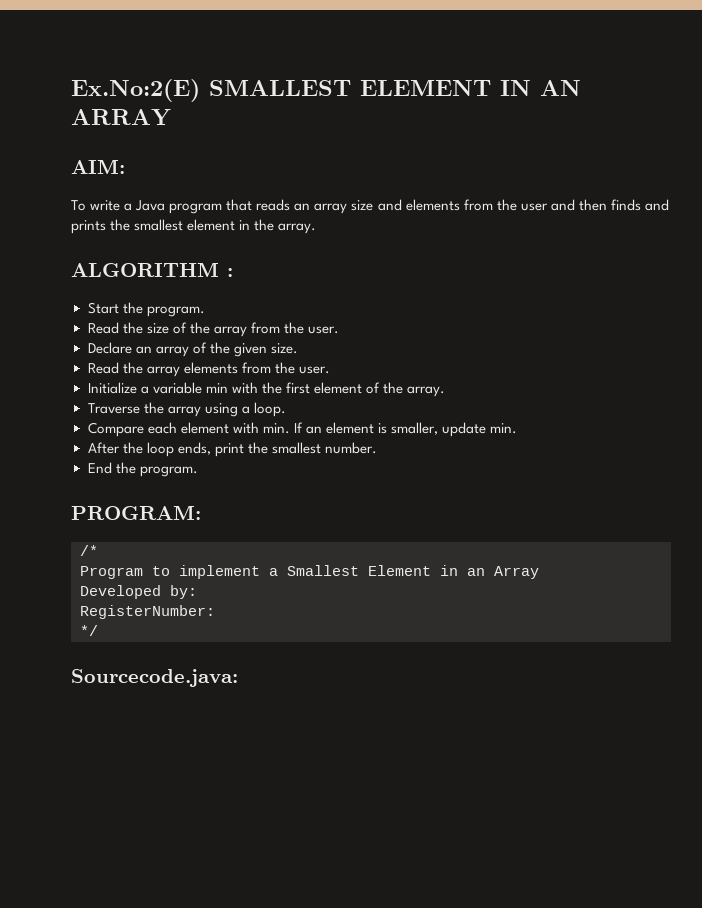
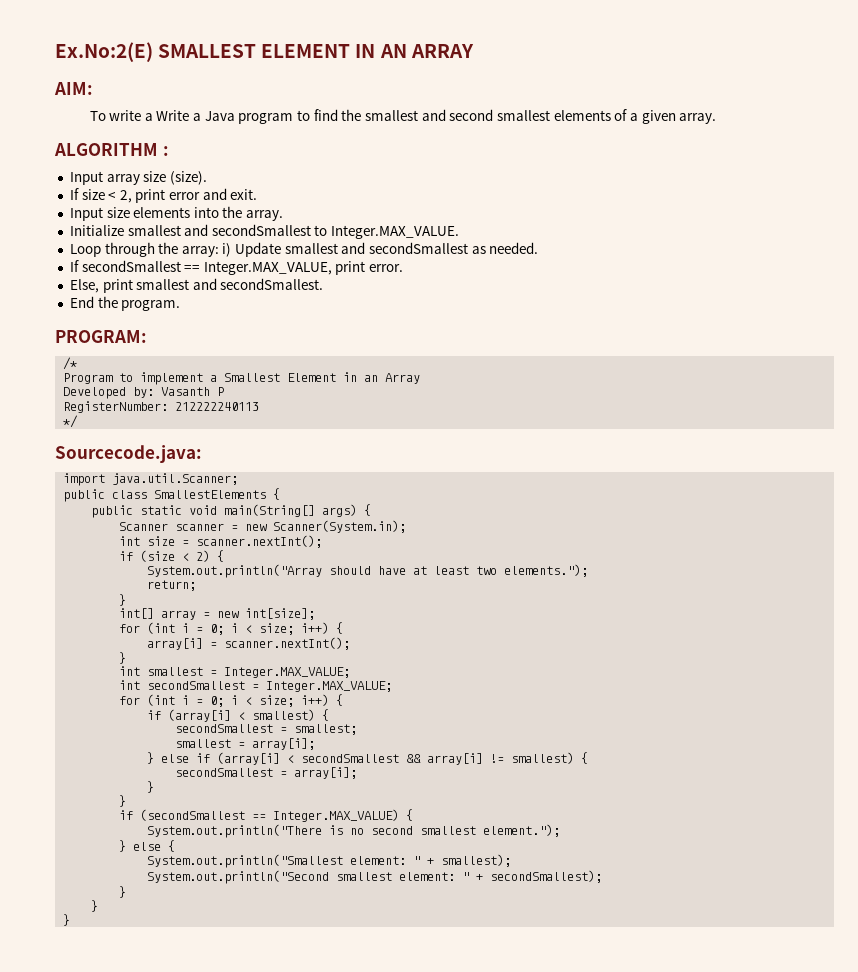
[135,199,669,214] [71,219,317,234] [71,262,233,277] [87,302,205,317] [87,322,339,337] [87,342,298,357] [87,362,330,377] [87,382,446,397] [87,402,286,417] [87,422,518,437] [87,442,377,457] Java program that reads an array size and elements from the user and then finds and prints the smallest element in the array. // ALGORITHM : // Start the program. // Read the size of the array from the user. // Declare an array of the given size. // Read the array elements from the user. // Initialize a variable min with the first element of the array. // Traverse the array using a loop. // Compare each element with min. If an element is smaller, update min. // After the loop ends, print the smallest number. -> [156,109,717,124] [54,143,169,156] [69,171,207,185] [69,188,258,203] [69,206,284,221] [69,224,460,239] [69,242,539,257] [69,260,404,275] [69,278,324,293] Write a Java program to find the smallest and second smallest elements of a given array. // ALGORITHM : // Input array size (size). // If size < 2, print error and exit. // Input size elements into the array. // Initialize smallest and secondSmallest to Integer.MAX_VALUE. // Loop through the array: i) Update smallest and secondSmallest as needed. // If secondSmallest == Integer.MAX_VALUE, print error. // Else, print smallest and secondSmallest.
(197, 592) none -> [161,387,225,396] Vasanth P
(215, 612) none -> [175,402,260,411] 212222240113
(238, 678) none -> [63,473,239,486] [63,488,281,502] [91,504,372,518] [119,520,407,533] [119,535,323,548] [119,550,225,562] [147,564,589,578] [147,580,197,591] [119,594,127,606] [119,608,316,620] [119,622,344,635] [147,637,351,650] [119,652,127,664] [119,666,351,678] [119,680,393,692] [119,694,344,707] [147,709,330,722] [175,724,358,735] [175,738,316,750] [147,752,589,765] [175,767,358,779] [147,781,155,793] [119,795,127,807] [119,809,414,822] [147,824,561,838] [119,840,176,852] [147,854,512,868] [147,870,603,884] [119,886,127,898] [91,900,99,912] [63,914,71,926] // import java.util.Scanner; // public class SmallestElements { // public static void main(String[] args) { // Scanner scanner = new Scanner(System.in); // int size = scanner.nextInt(); // if (size < 2) { // System.out.println("Array should have at least two elements."); // return; // } // int[] array = new int[size]; // for (int i = 0; i < size; i++) { // array[i] = scanner.nextInt(); // } // int smallest = Integer.MAX_VALUE; // int secondSmallest = Integer.MAX_VALUE; // for (int i = 0; i < size; i++) { // if (array[i] < smallest) { // secondSmallest = smallest; // smallest = array[i]; // } else if (array[i] < secondSmallest && array[i] != smallest) { // secondSmallest = array[i]; // } // } // if (secondSmallest == Integer.MAX_VALUE) { // System.out.println("There is no second smallest element."); // } else { // System.out.println("Smallest element: " + smallest); // System.out.println("Second smallest element: " + secondSmallest); // } // } // }

